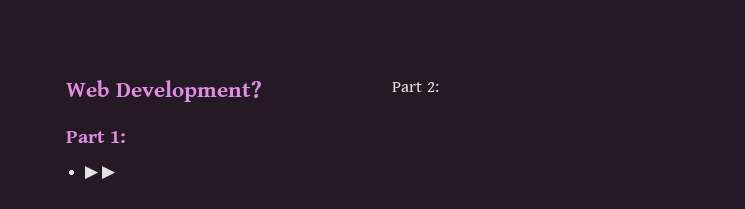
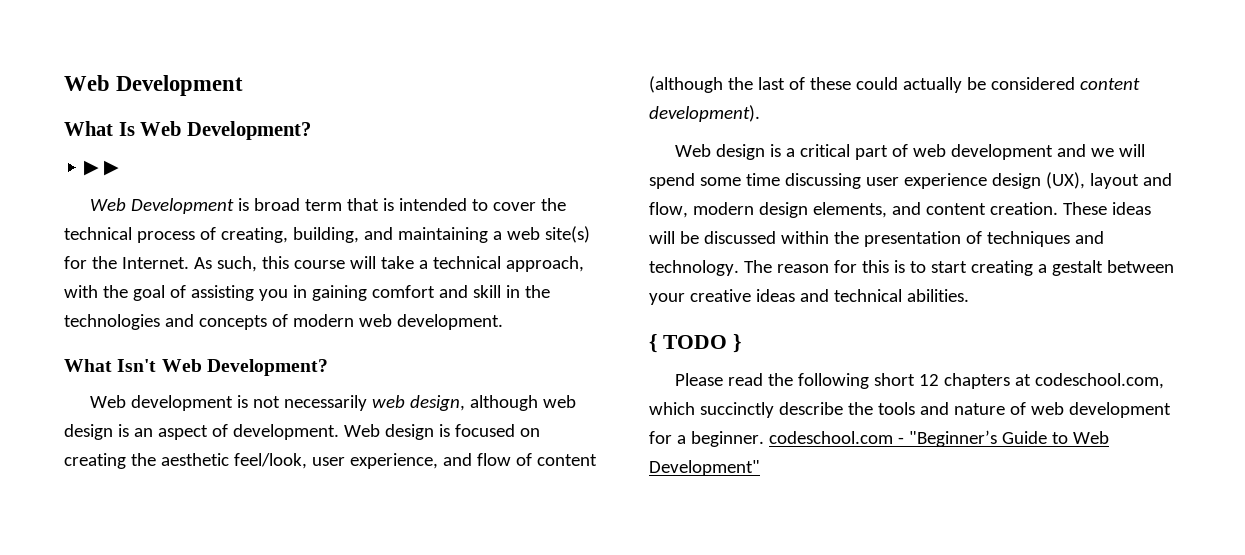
[66,80,263,102] [66,131,127,143] Web Development? // Part 1: -> [64,75,244,96] [64,121,311,140] Web Development // What Is Web Development?
[392,82,439,92] Part 2: -> [90,198,567,214] [64,226,590,243] [64,256,584,272] [64,285,550,301] [64,314,503,330] [64,359,328,376] [90,395,577,411] [64,424,540,440] [64,453,597,469] [649,76,1140,93] [649,105,760,122] [675,144,1146,160] [649,172,1172,189] [649,202,1151,218] [649,231,1104,247] [649,260,1174,276] [649,289,969,305] [649,334,741,353] [675,373,1165,389] [649,402,1171,418] [649,430,1109,447] [649,460,760,476] Web Development is broad term that is intended to cover the technical process of creating, building, and maintaining a web site(s) for the Internet. As such, this course will take a technical approach, with the goal of assisting you in gaining comfort and skill in the technologies and concepts of modern web development. // What Isn't Web Development? // Web development is not necessarily web design, although web design is an aspect of development. Web design is focused on creating the aesthetic feel/look, user experience, and flow of content (although the last of these could actually be considered content development). // Web design is a critical part of web development and we will spend some time discussing user experience design (UX), layout and flow, modern design elements, and content creation. These ideas will be discussed within the presentation of techniques and technology. The reason for this is to start creating a gestalt between your creative ideas and technical abilities. // { TODO } // Please read the following short 12 chapters at codeschool.com, which succinctly describe the tools and nature of web development for a beginner. codeschool.com - "Beginner’s Guide to Web Development"

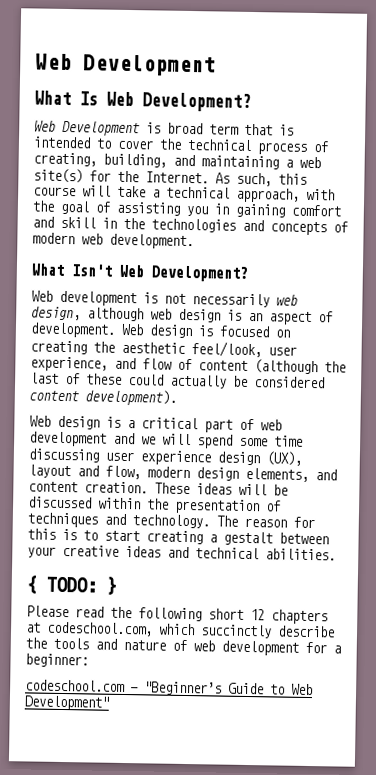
[84,160,120,176] // ▶ ▶ -> (251, 102) none
[662,335,727,349] TODO -> [46,576,97,593] TODO:
[690,431,764,447] beginner. -> [25,653,89,668] beginner: //

